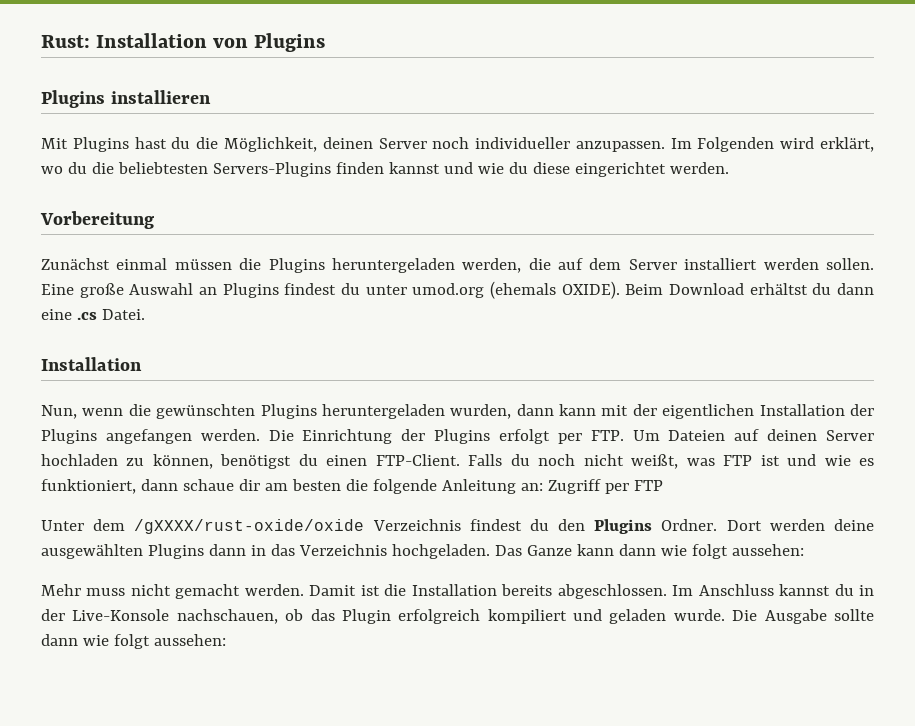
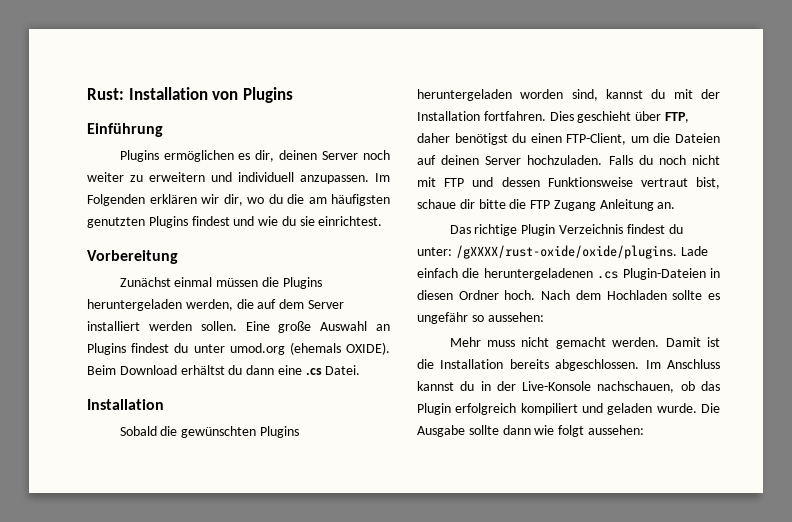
[41,90,211,108] [41,137,875,152] [41,162,729,177] // Plugins installieren // Mit Plugins hast du die Möglichkeit, deinen Server noch individueller anzupassen. Im Folgenden wird erklärt, wo du die beliebtesten Servers-Plugins finden kannst und wie du diese eingerichtet werden. -> [87,123,163,137] [119,150,390,162] [87,172,390,184] [87,194,390,206] [87,216,383,228] // Einführung // Plugins ermöglichen es dir, deinen Server noch weiter zu erweitern und individuell anzupassen. Im Folgenden erklären wir dir, wo du die am häufigsten genutzten Plugins findest und wie du sie einrichtest.
[41,405,124,419] Nun, wenn -> [119,426,157,436] Sobald
[450,404,874,419] [41,429,875,444] [41,454,875,469] [41,479,663,494] [41,519,875,534] [41,544,728,559] wurden, dann kann mit der eigentlichen Installation der Plugins angefangen werden. Die Einrichtung der Plugins erfolgt per FTP. Um Dateien auf deinen Server hochladen zu können, benötigst du einen FTP-Client. Falls du noch nicht weißt, was FTP ist und wie es funktioniert, dann schaue dir am besten die folgende Anleitung an: Zugriff per FTP // Unter dem /gXXXX/rust-oxide/oxide Verzeichnis findest du den Plugins Ordner. Dort werden deine ausgewählten Plugins dann in das Verzeichnis hochgeladen. Das Ganze kann dann wie folgt -> [520,89,720,101] [417,111,689,123] [417,133,720,145] [417,155,720,165] [417,177,720,189] [417,199,676,211] [449,224,683,236] [417,245,708,259] [417,268,720,280] [417,290,720,300] [417,312,484,324] worden sind, kannst du mit der Installation fortfahren. Dies geschieht über FTP, daher benötigst du einen FTP-Client, um die Dateien auf deinen Server hochzuladen. Falls du noch nicht mit FTP und dessen Funktionsweise vertraut bist, schaue dir bitte die FTP Zugang Anleitung an. // Das richtige Plugin Verzeichnis findest du unter: /gXXXX/rust-oxide/oxide/plugins. Lade einfach die heruntergeladenen .cs Plugin-Dateien in diesen Ordner hoch. Nach dem Hochladen sollte es ungefähr so

